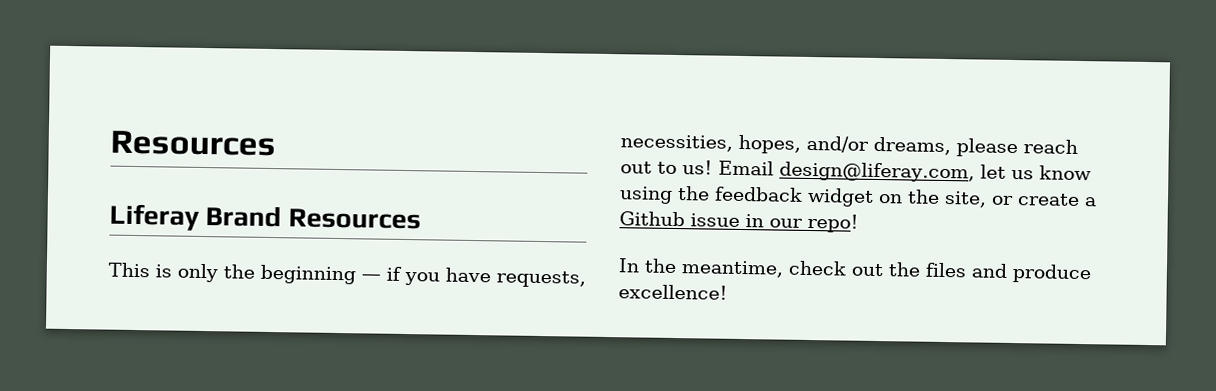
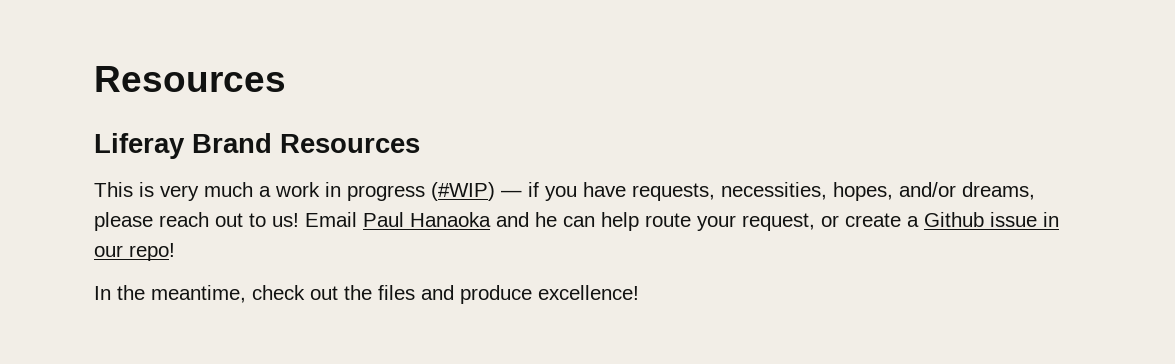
[177,263,356,285] only the beginning -> [160,182,495,201] very much a work in progress (#WIP)
[779,161,1092,183] [619,186,987,208] design@liferay.com, let us know using the feedback widget on the site, -> [363,212,815,231] Paul Hanaoka and he can help route your request,

